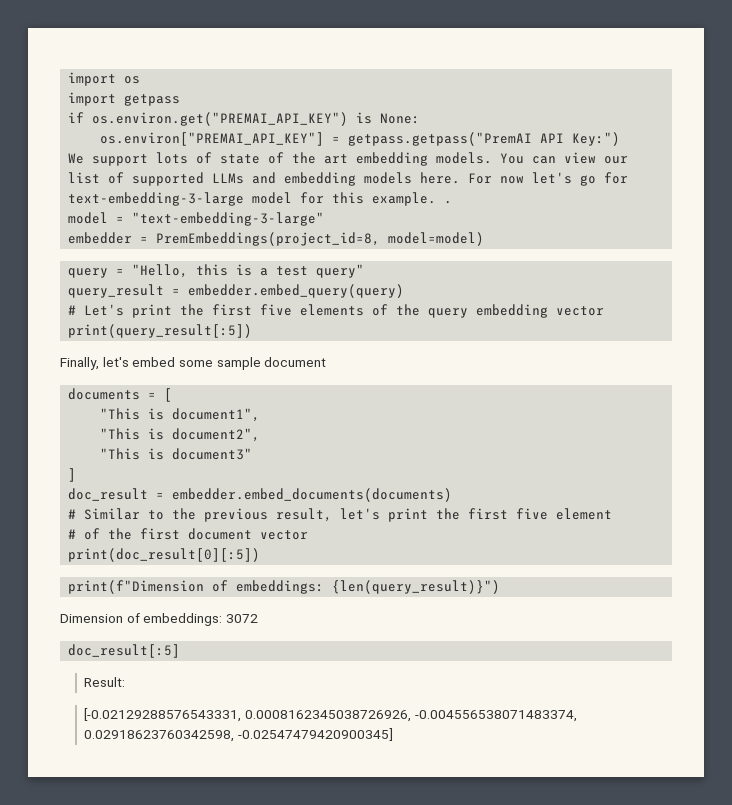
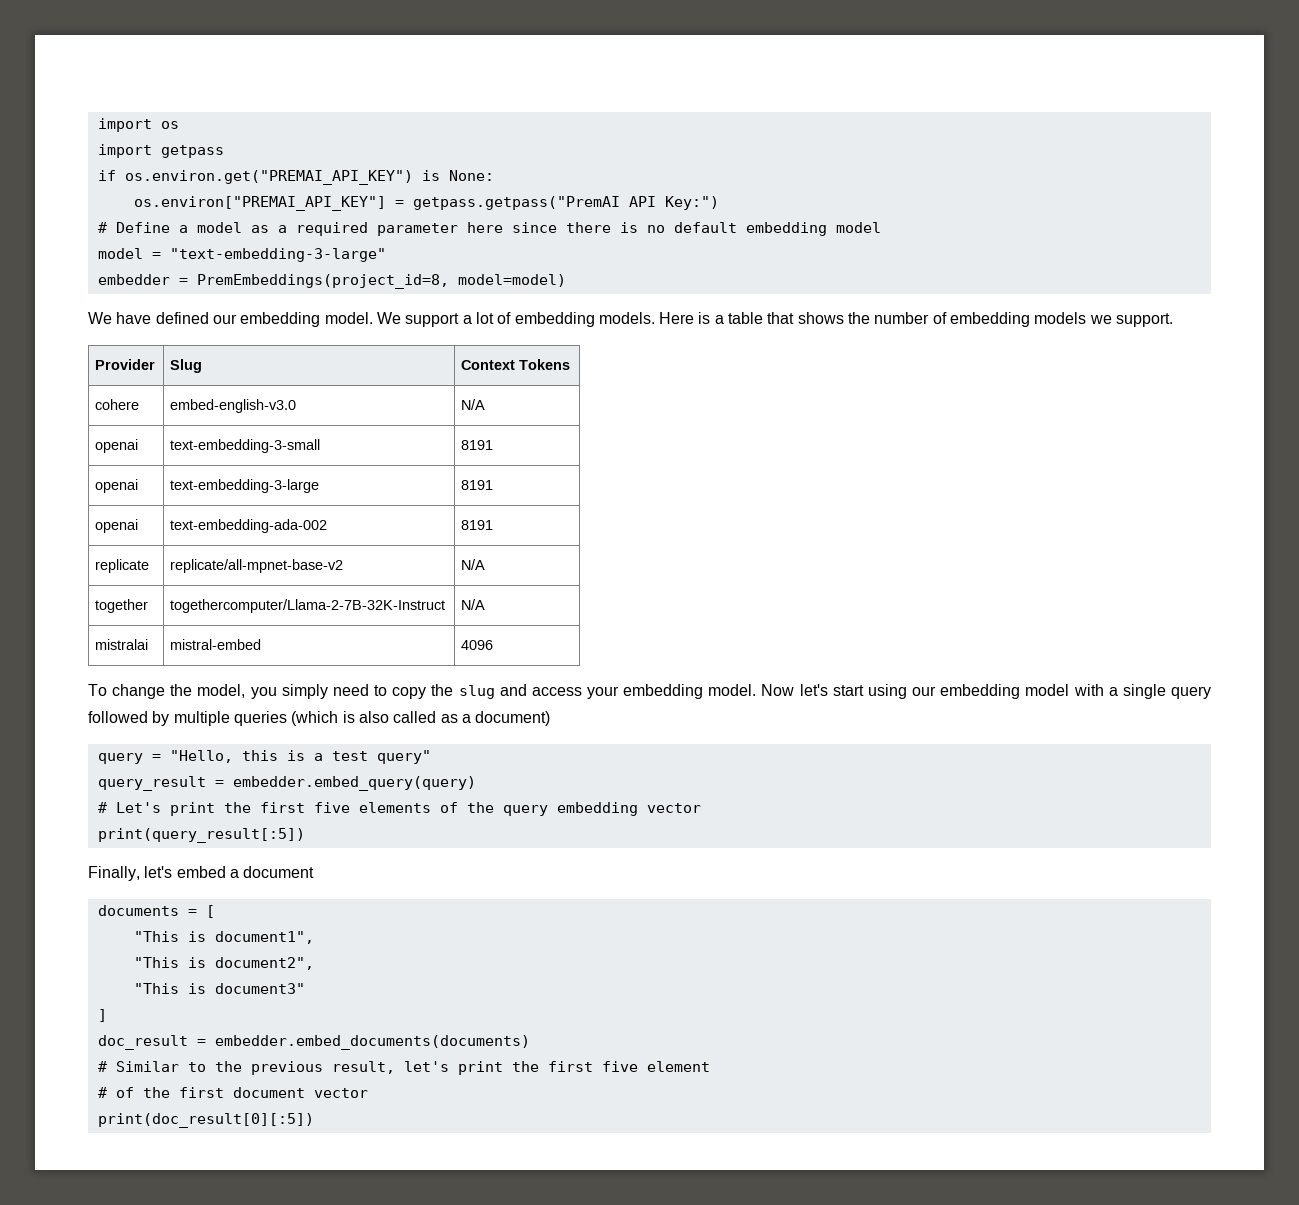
[68,152,629,166] [68,172,629,186] [68,192,453,206] We support lots of state of the art embedding models. You can view our list of supported LLMs and embedding models here. For now let's go for text-embedding-3-large model for this example. . -> [97,222,881,236] # Define a model as a required parameter here since there is no default embedding model
(485, 239) none -> [88,312,1174,327] [95,359,156,370] [170,359,203,373] [461,359,571,370] [95,399,140,410] [170,399,297,413] [461,399,486,410] [95,439,139,453] [170,439,321,453] [461,440,494,450] [95,479,139,493] [170,479,320,493] [461,480,494,490] [95,519,139,533] [170,519,328,533] [461,520,494,530] [95,559,150,573] [170,559,344,573] [461,559,486,570] [95,599,149,613] [170,599,446,613] [461,599,486,610] [95,639,149,650] [170,639,262,650] [461,640,494,650] [88,684,1212,699] [88,711,551,726] // We have defined our embedding model. We support a lot of embedding models. Here is a table that shows the number of embedding models we support. // Provider | Slug | Context Tokens // cohere | embed-english-v3.0 | N/A // openai | text-embedding-3-small | 8191 // openai | text-embedding-3-large | 8191 // openai | text-embedding-ada-002 | 8191 // replicate | replicate/all-mpnet-base-v2 | N/A // together | togethercomputer/Llama-2-7B-32K-Instruct | N/A // mistralai | mistral-embed | 4096 // To change the model, you simply need to copy the slug and access your embedding model. Now let's start using our embedding model with a single query followed by multiple queries (which is also called as a document)
[178,357,261,370] some sample -> [229,869,239,878] a
[68,580,501,594] [60,613,258,626] [68,644,181,658] [84,677,126,687] [84,708,577,722] [84,728,393,742] // print(f"Dimension of embeddings: {len(query_result)}") // Dimension of embeddings: 3072 // doc_result[:5] // Result: // [-0.02129288576543331, 0.0008162345038726926, -0.004556538071483374, 0.02918623760342598, -0.02547479420900345] -> (314, 1120) none

